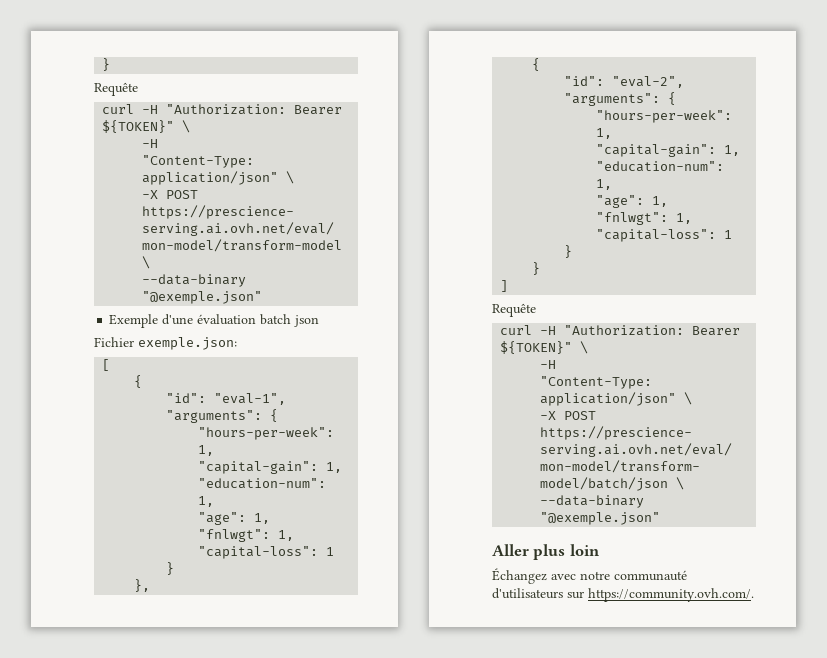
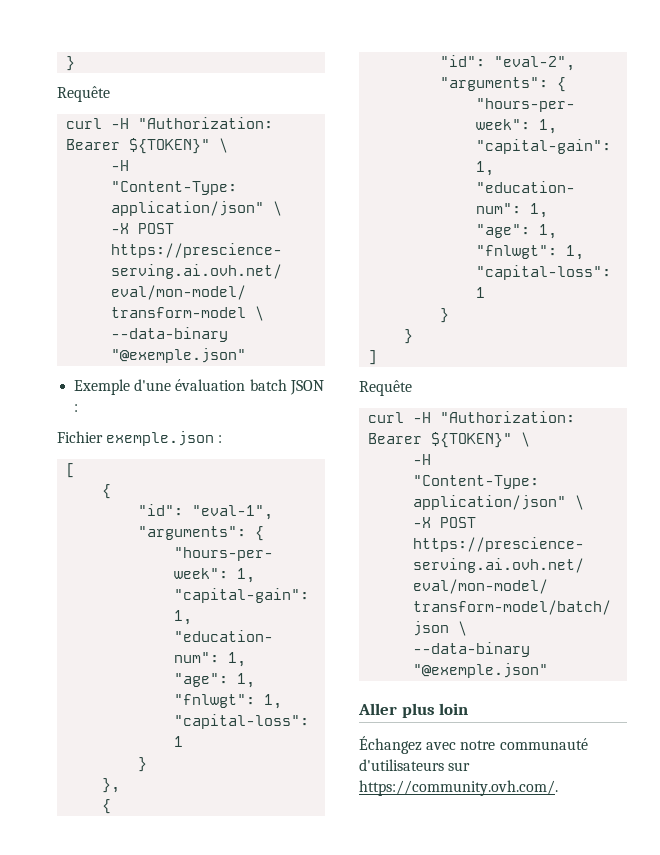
[294,315,320,327] json -> [289,380,324,395] [74,404,79,412] JSON :
[138,337,237,350] exemple.json: -> [106,431,223,446] exemple.json :

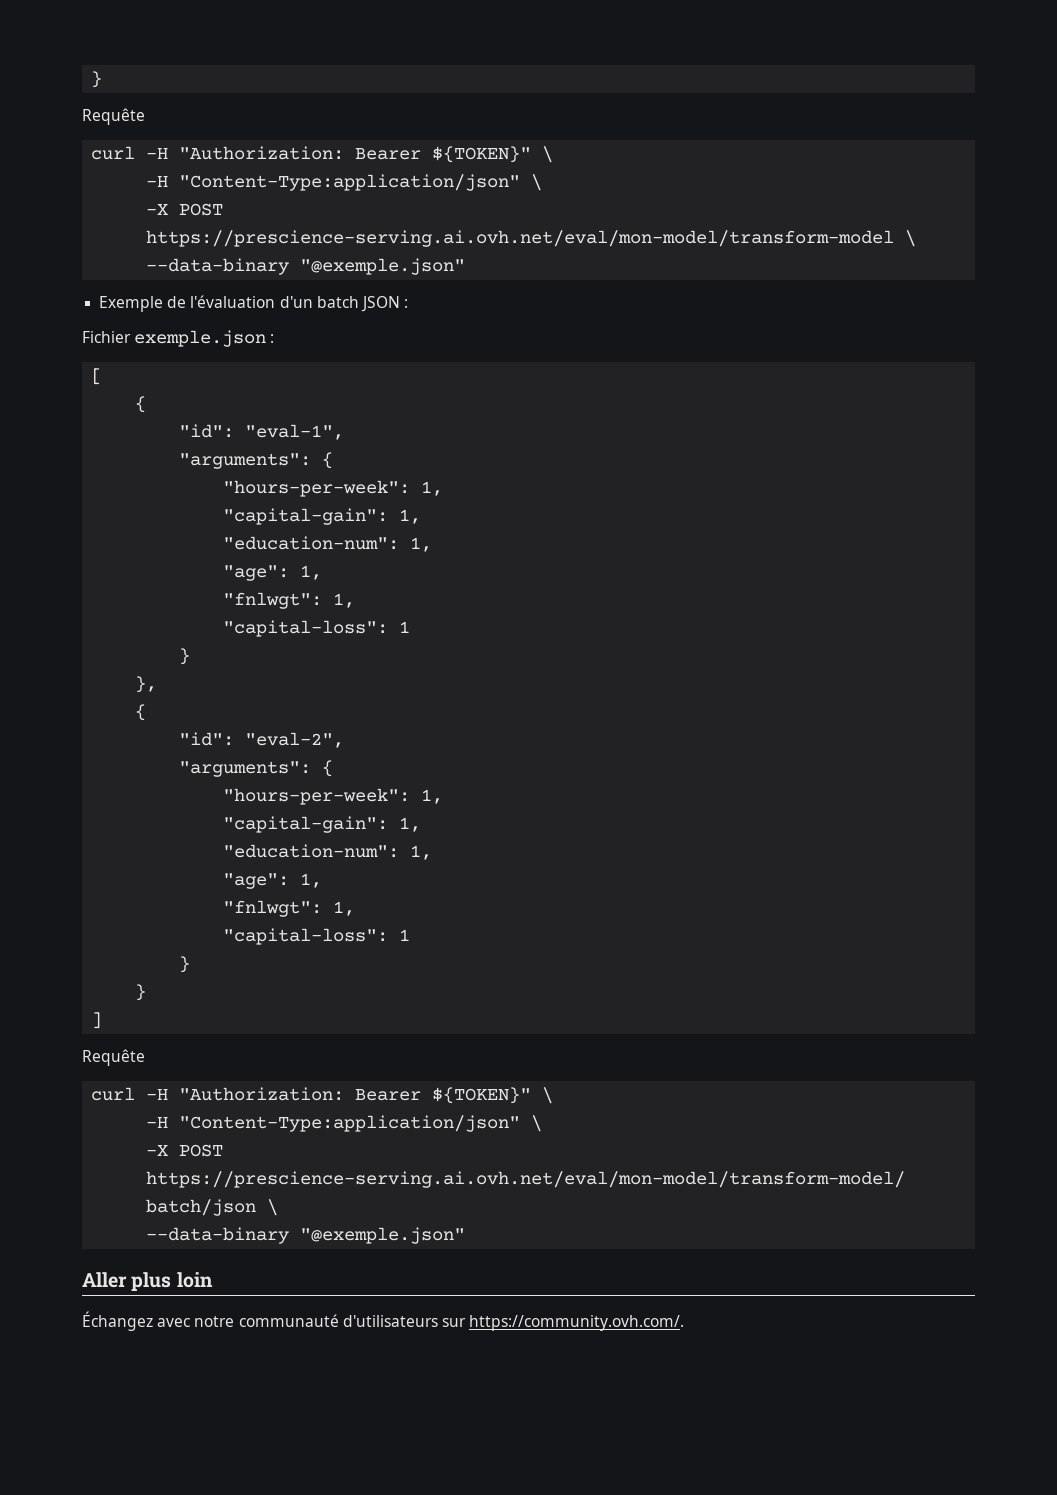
[134,379,246,391] d'une évaluation -> [167,295,313,308] de l'évaluation d'un

